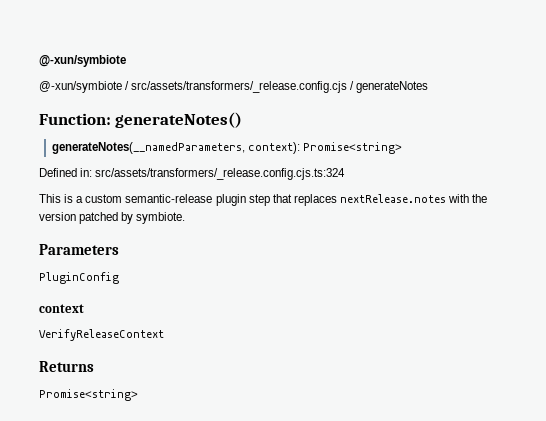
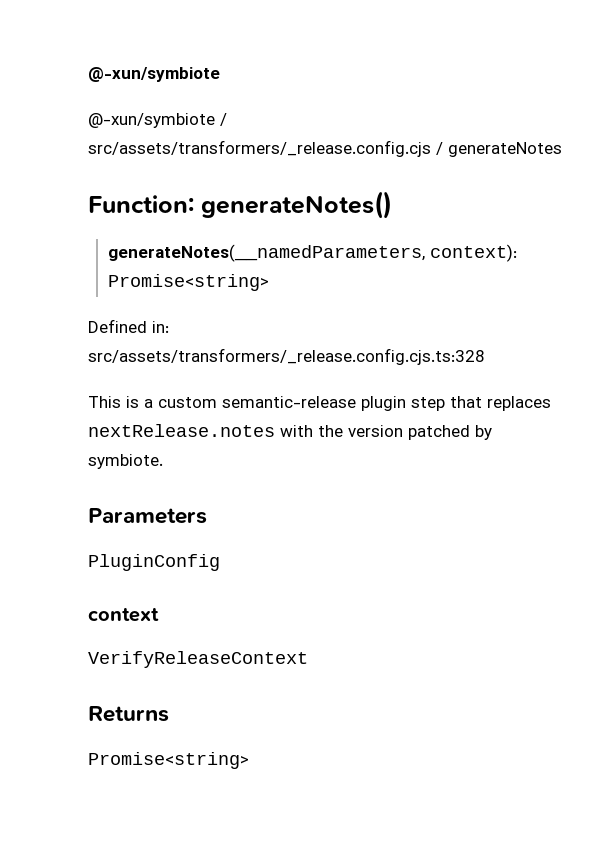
[95,168,346,180] src/assets/transformers/_release.config.cjs.ts:324 -> [88,348,485,365] src/assets/transformers/_release.config.cjs.ts:328

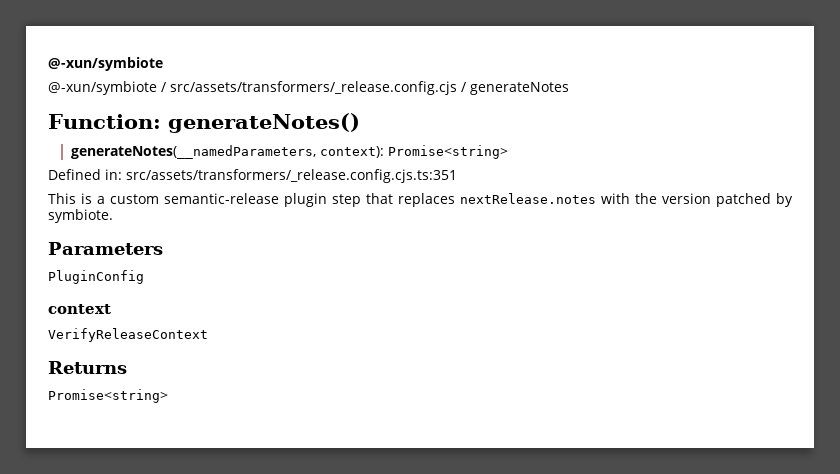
[88,348,485,365] src/assets/transformers/_release.config.cjs.ts:328 -> [126,169,457,183] src/assets/transformers/_release.config.cjs.ts:351

